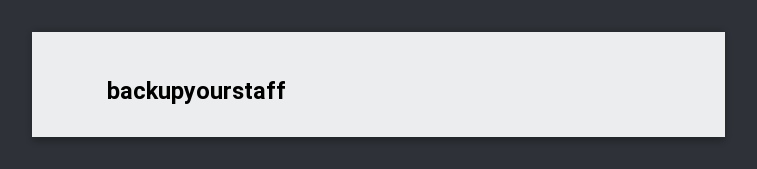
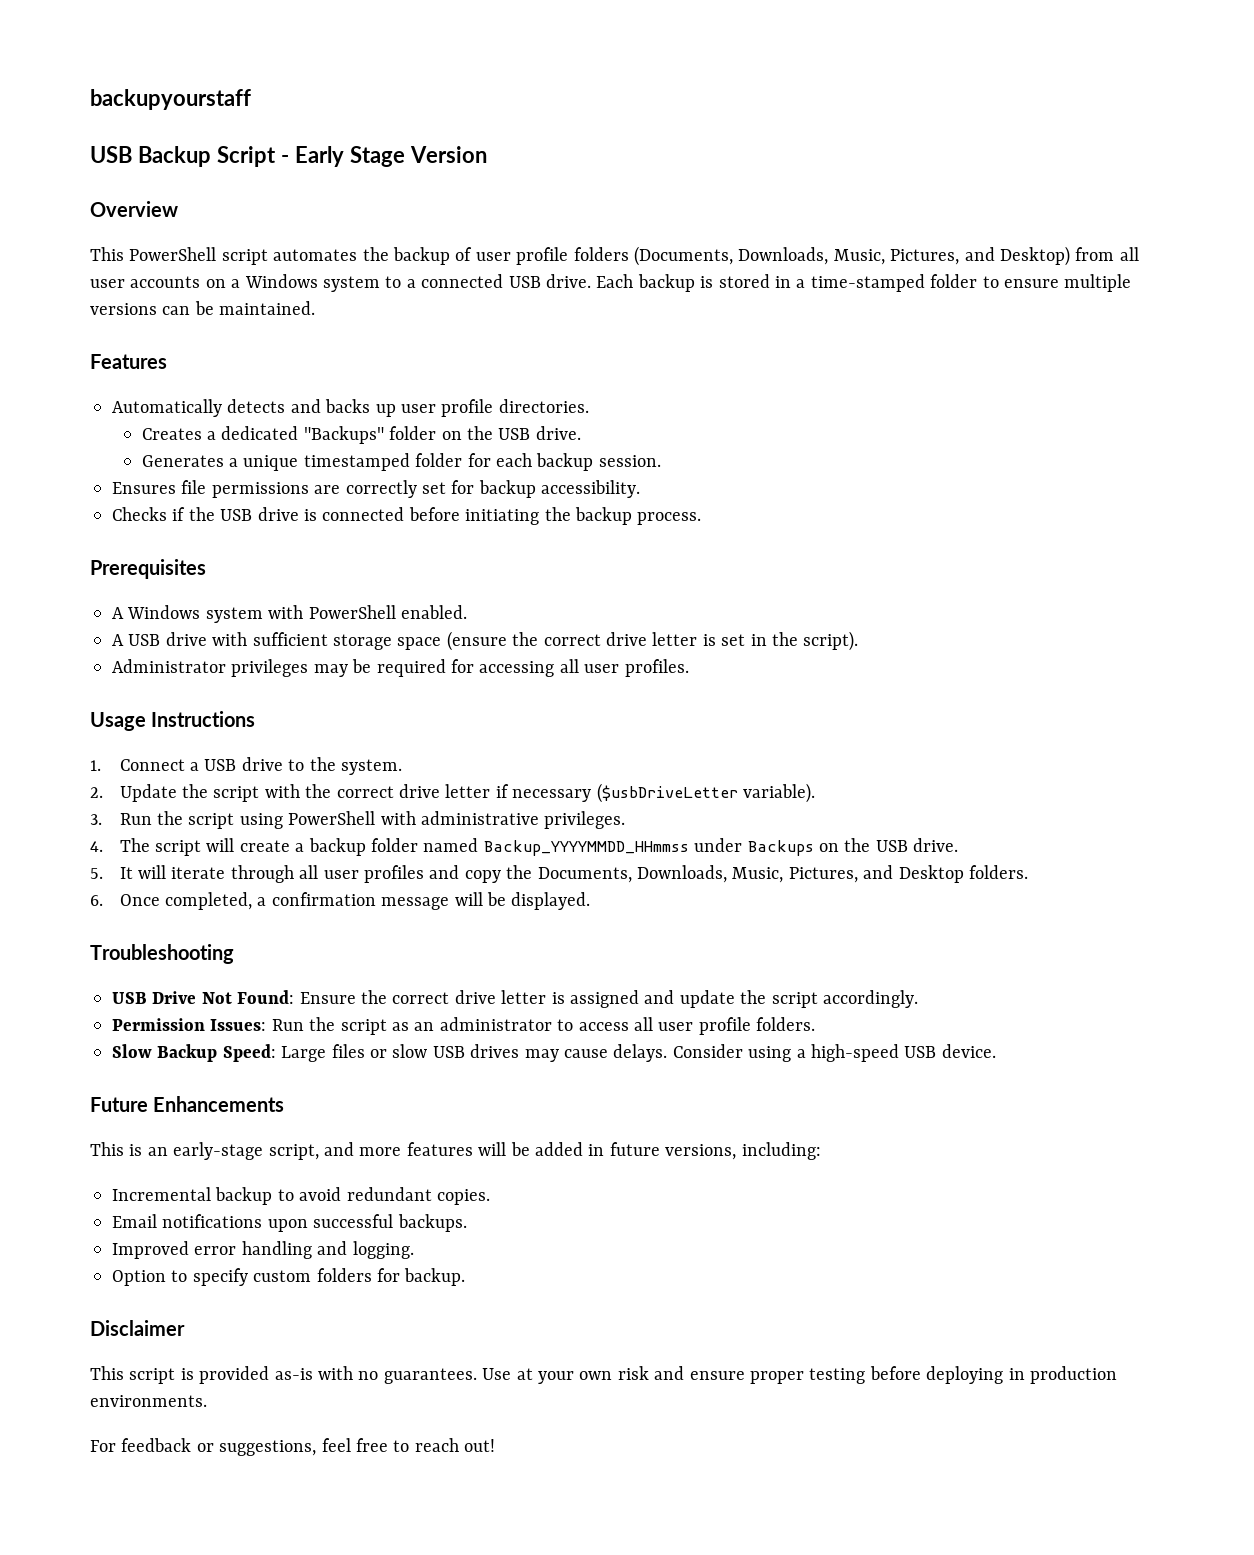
(286, 92) none -> [90,146,487,167] [90,201,178,217] [90,246,1139,266] [90,274,1132,292] [90,301,316,315] [90,354,167,369] [112,399,589,417] [141,426,581,444] [141,453,661,471] [112,480,641,498] [112,507,702,525] [90,559,206,579] [112,605,467,623] [112,631,859,651] [112,659,689,677] [90,711,256,731] [90,757,403,775] [90,783,816,803] [90,811,626,829] [90,838,959,856] [90,865,1029,883] [90,892,591,910] [90,944,234,964] [112,990,918,1008] [112,1017,816,1035] [112,1044,996,1062] [90,1096,285,1112] [90,1142,821,1160] [112,1187,490,1205] [112,1214,467,1232] [112,1241,414,1259] [112,1268,466,1286] [90,1320,185,1336] [90,1366,1117,1384] [90,1395,207,1407] [90,1438,496,1456] // USB Backup Script - Early Stage Version // Overview // This PowerShell script automates the backup of user profile folders (Documents, Downloads, Music, Pictures, and Desktop) from all user accounts on a Windows system to a connected USB drive. Each backup is stored in a time-stamped folder to ensure multiple versions can be maintained. // Features // Automatically detects and backs up user profile directories. // Creates a dedicated "Backups" folder on the USB drive. // Generates a unique timestamped folder for each backup session. // Ensures file permissions are correctly set for backup accessibility. // Checks if the USB drive is connected before initiating the backup process. // Prerequisites // A Windows system with PowerShell enabled. // A USB drive with sufficient storage space (ensure the correct drive letter is set in the script). // Administrator privileges may be required for accessing all user profiles. // Usage Instructions // 1. Connect a USB drive to the system. // 2. Update the script with the correct drive letter if necessary ($usbDriveLetter variable). // 3. Run the script using PowerShell with administrative privileges. // 4. The script will create a backup folder named Backup_YYYYMMDD_HHmmss under Backups on the USB drive. // 5. It will iterate through all user profiles and copy the Documents, Downloads, Music, Pictures, and Desktop folders. // 6. Once completed, a confirmation message will be displayed. // Troubleshooting // USB Drive Not Found: Ensure the correct drive letter is assigned and update the script accordingly. // Permission Issues: Run the script as an administrator to access all user profile folders. // Slow Backup Speed: Large files or slow USB drives may cause delays. Consider using a high-speed USB device. // Future Enhancements // This is an early-stage script, and more features will be added in future versions, including: // Incremental backup to avoid redundant copies. // Email notifications upon successful backups. // Improved error handling and logging. // Option to specify custom folders for backup. // Disclaimer // This script is provided as-is with no guarantees. Use at your own risk and ensure proper testing before deploying in production environments. // For feedback or suggestions, feel free to reach out!

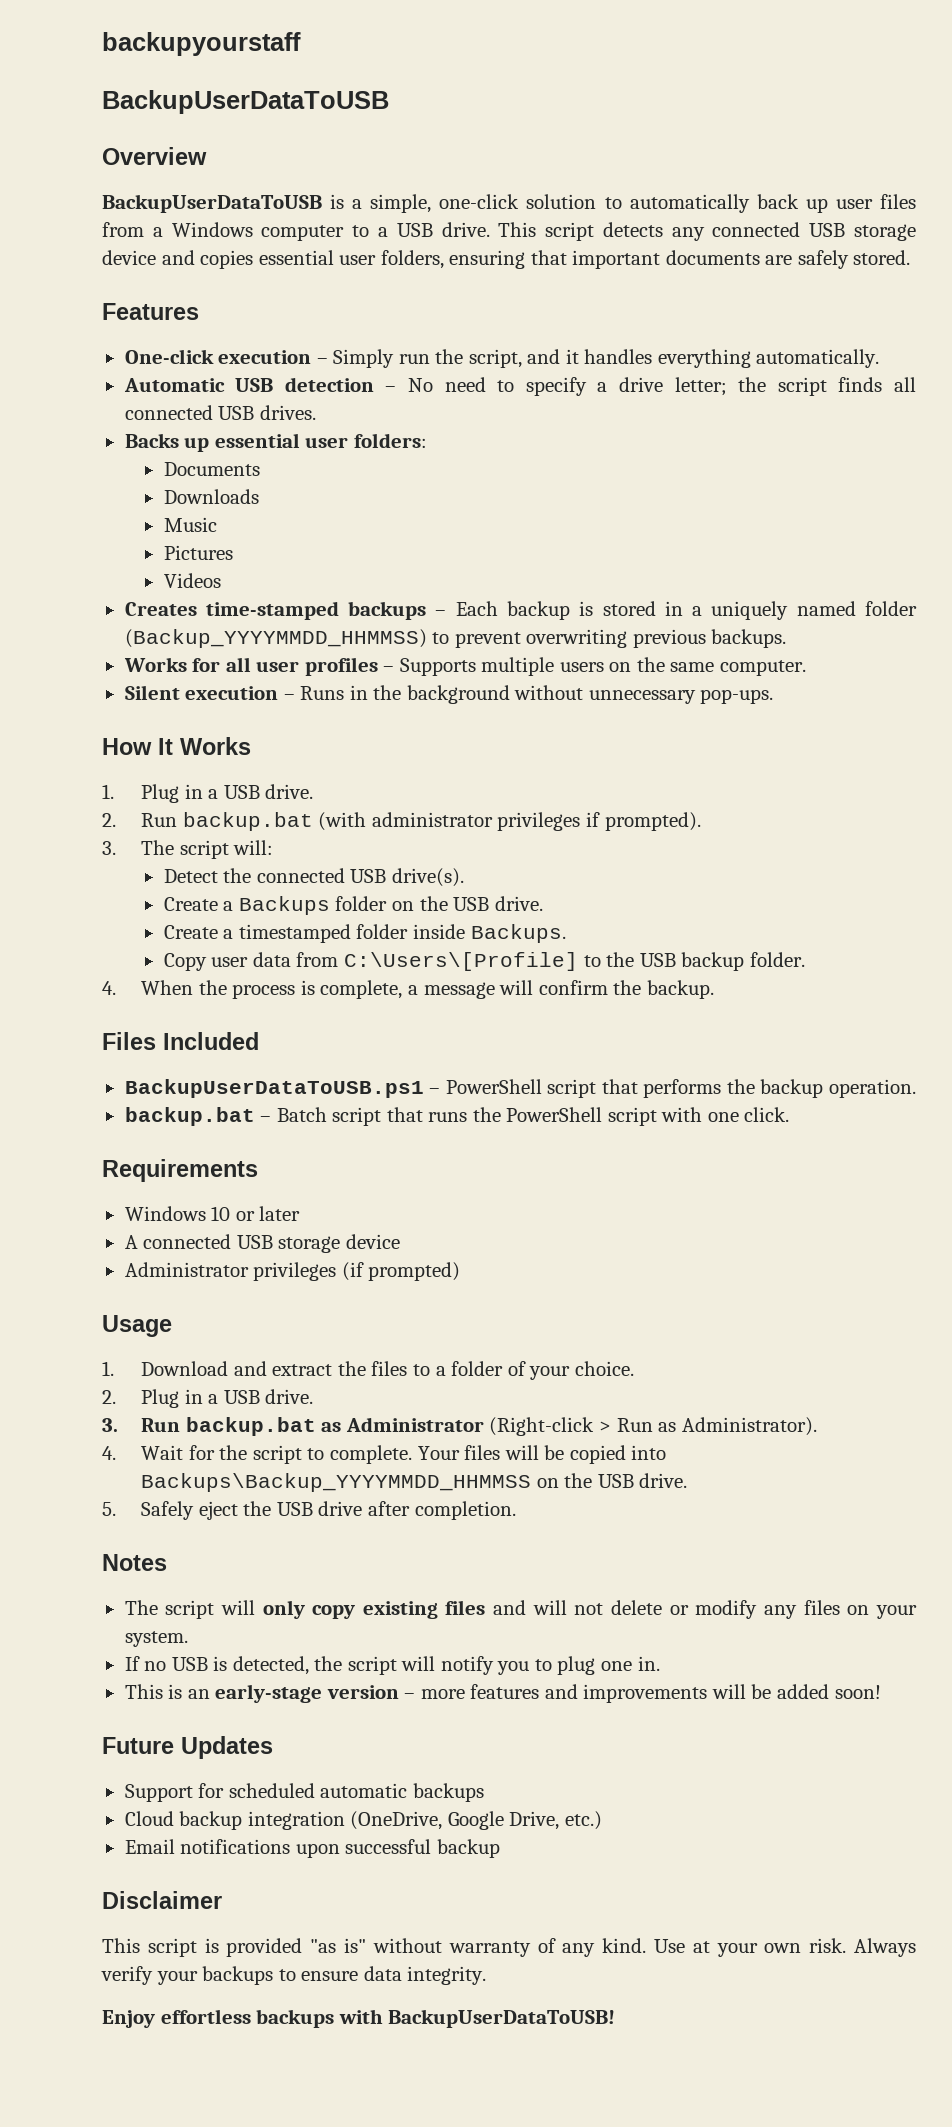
[90,146,487,167] [90,201,178,217] [90,246,1139,266] [90,276,226,288] USB Backup Script - Early Stage Version // Overview // This PowerShell script automates the backup of user profile folders (Documents, Downloads, Music, Pictures, and Desktop) from all user accounts on -> [102,90,389,114] [102,147,207,165] [102,194,917,213] [102,222,144,237] BackupUserDataToUSB // Overview // BackupUserDataToUSB is a simple, one-click solution to automatically back up user files from
[323,274,591,292] system to a connected USB drive. -> [261,222,917,241] [102,250,911,269] [102,303,199,320] [124,349,880,368] [123,377,916,396] [124,405,316,420] [124,433,427,452] [163,462,260,476] [163,489,259,504] [163,517,217,532] [163,545,233,560] [163,573,221,588] [124,601,447,620] computer to a USB drive. This script detects any connected USB storage device and copies essential user folders, ensuring that important documents are safely stored. // Features // One-click execution – Simply run the script, and it handles everything automatically. // Automatic USB detection – No need to specify a drive letter; the script finds all connected USB drives. // Backs up essential user folders: // Documents // Downloads // Music // Pictures // Videos // Creates time-stamped backups –
[810,274,1132,292] [90,301,316,315] [90,354,167,369] [112,399,589,417] [141,426,384,444] time-stamped folder to ensure multiple versions can be maintained. // Features // Automatically detects and backs up user profile directories. // Creates a dedicated "Backups" -> [711,601,918,620] [124,629,787,648] [123,657,806,676] [124,685,774,704] [102,737,251,755] [102,784,314,803] [102,812,701,831] [102,840,274,859] [163,868,464,887] [163,896,330,915] uniquely named folder (Backup_YYYYMMDD_HHMMSS) to prevent overwriting previous backups. // Works for all user profiles – Supports multiple users on the same computer. // Silent execution – Runs in the background without unnecessary pop-ups. // How It Works // 1. Plug in a USB drive. // 2. Run backup.bat (with administrator privileges if prompted). // 3. The script will: // Detect the connected USB drive(s). // Create a Backups
[141,453,661,471] [112,480,641,498] [112,507,702,525] [90,559,206,579] [112,605,467,623] [112,631,859,651] [112,659,689,677] Generates a unique timestamped folder for each backup session. // Ensures file permissions are correctly set for backup accessibility. // Checks if the USB drive is connected before initiating the backup process. // Prerequisites // A Windows system with PowerShell enabled. // A USB drive with sufficient storage space (ensure the correct drive letter is set in the script). // Administrator privileges may be required for accessing all user profiles. -> [163,924,566,943] [163,952,805,971] [102,980,714,999] [102,1032,259,1050] [124,1079,916,1098] [124,1107,790,1126] [102,1159,258,1182] [124,1206,301,1221] [124,1234,400,1253] [124,1262,461,1281] Create a timestamped folder inside Backups. // Copy user data from C:\Users\[Profile] to the USB backup folder. // 4. When the process is complete, a message will confirm the backup. // Files Included // BackupUserDataToUSB.ps1 – PowerShell script that performs the backup operation. // backup.bat – Batch script that runs the PowerShell script with one click. // Requirements // Windows 10 or later // A connected USB storage device // Administrator privileges (if prompted)
[151,711,256,727] [90,757,403,775] [90,783,816,803] [90,811,626,829] [90,838,814,856] Instructions // 1. Connect a USB drive to the system. // 2. Update the script with the correct drive letter if necessary ($usbDriveLetter variable). // 3. Run the script using PowerShell with administrative privileges. // 4. The script will create a backup folder named Backup_YYYYMMDD_HHmmss under Backups -> [102,1361,634,1380] [102,1389,314,1408] [102,1417,817,1436] [102,1445,667,1464] [141,1473,532,1492] // 1. Download and extract the files to a folder of your choice. // 2. Plug in a USB drive. // 3. Run backup.bat as Administrator (Right-click > Run as Administrator). // 4. Wait for the script to complete. Your files will be copied into Backups\Backup_YYYYMMDD_HHMMSS
[119,865,1029,883] [90,892,591,910] [90,944,234,964] [112,990,918,1008] [112,1017,816,1035] [112,1044,996,1062] [90,1096,285,1112] [90,1142,821,1160] [112,1187,490,1205] [112,1214,467,1232] [112,1241,414,1259] [112,1268,466,1286] It will iterate through all user profiles and copy the Documents, Downloads, Music, Pictures, and Desktop folders. // 6. Once completed, a confirmation message will be displayed. // Troubleshooting // USB Drive Not Found: Ensure the correct drive letter is assigned and update the script accordingly. // Permission Issues: Run the script as an administrator to access all user profile folders. // Slow Backup Speed: Large files or slow USB drives may cause delays. Consider using a high-speed USB device. // Future Enhancements // This is an early-stage script, and more features will be added in future versions, including: // Incremental backup to avoid redundant copies. // Email notifications upon successful backups. // Improved error handling and logging. // Option to specify custom folders for backup. -> [141,1501,516,1520] [102,1554,167,1571] [124,1600,918,1619] [124,1631,188,1647] [124,1656,660,1675] [124,1684,881,1703] [102,1736,273,1759] [124,1783,484,1802] [124,1811,602,1830] [124,1839,500,1858] Safely eject the USB drive after completion. // Notes // The script will only copy existing files and will not delete or modify any files on your system. // If no USB is detected, the script will notify you to plug one in. // This is an early-stage version – more features and improvements will be added soon! // Future Updates // Support for scheduled automatic backups // Cloud backup integration (OneDrive, Google Drive, etc.) // Email notifications upon successful backup
[274,1366,1117,1384] [90,1395,207,1407] [90,1438,496,1456] as-is with no guarantees. Use at your own risk and ensure proper testing before deploying in production environments. // For feedback or suggestions, feel free to reach out! -> [310,1938,916,1957] [101,1966,487,1985] [102,2009,616,2028] "as is" without warranty of any kind. Use at your own risk. Always verify your backups to ensure data integrity. // Enjoy effortless backups with BackupUserDataToUSB!

